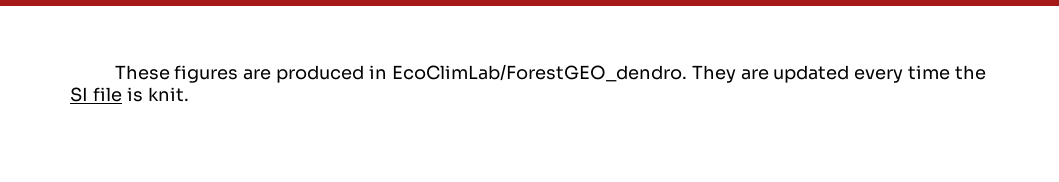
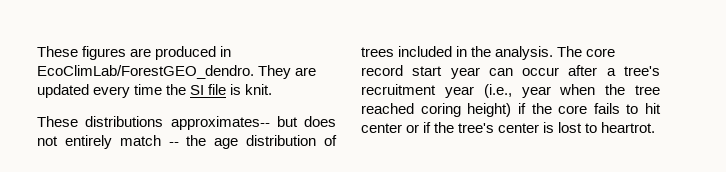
(189, 94) none -> [37,116,336,130] [37,135,337,149] [361,46,616,60] [361,65,660,79] [361,84,660,98] [361,103,661,117] [361,122,656,133] // These distributions approximates-- but does not entirely match -- the age distribution of trees included in the analysis. The core record start year can occur after a tree's recruitment year (i.e., year when the tree reached coring height) if the core fails to hit center or if the tree's center is lost to heartrot.

